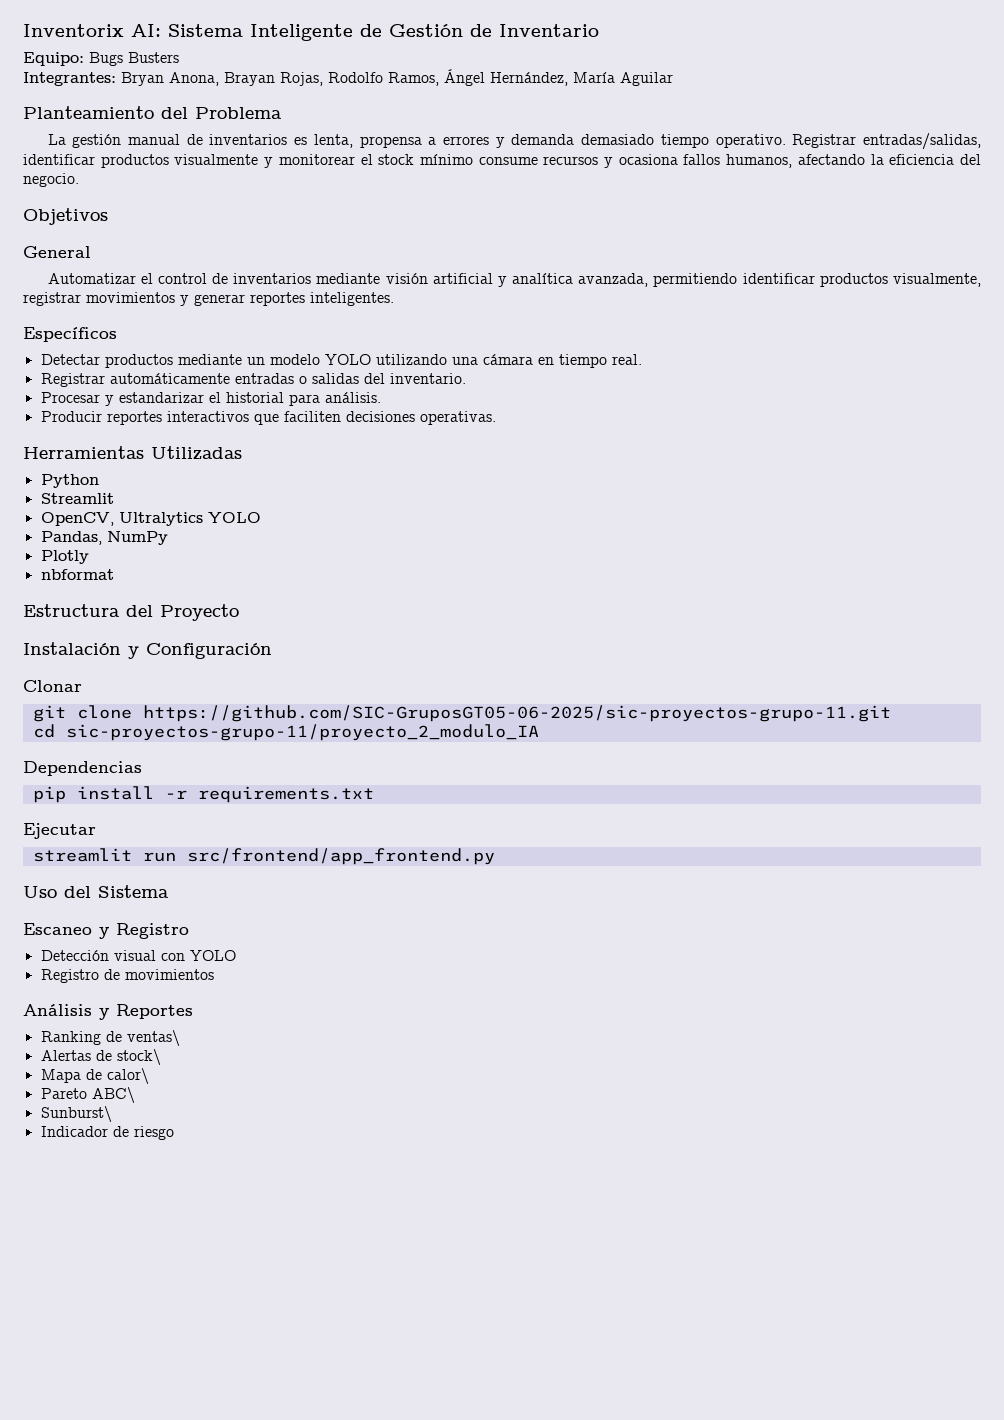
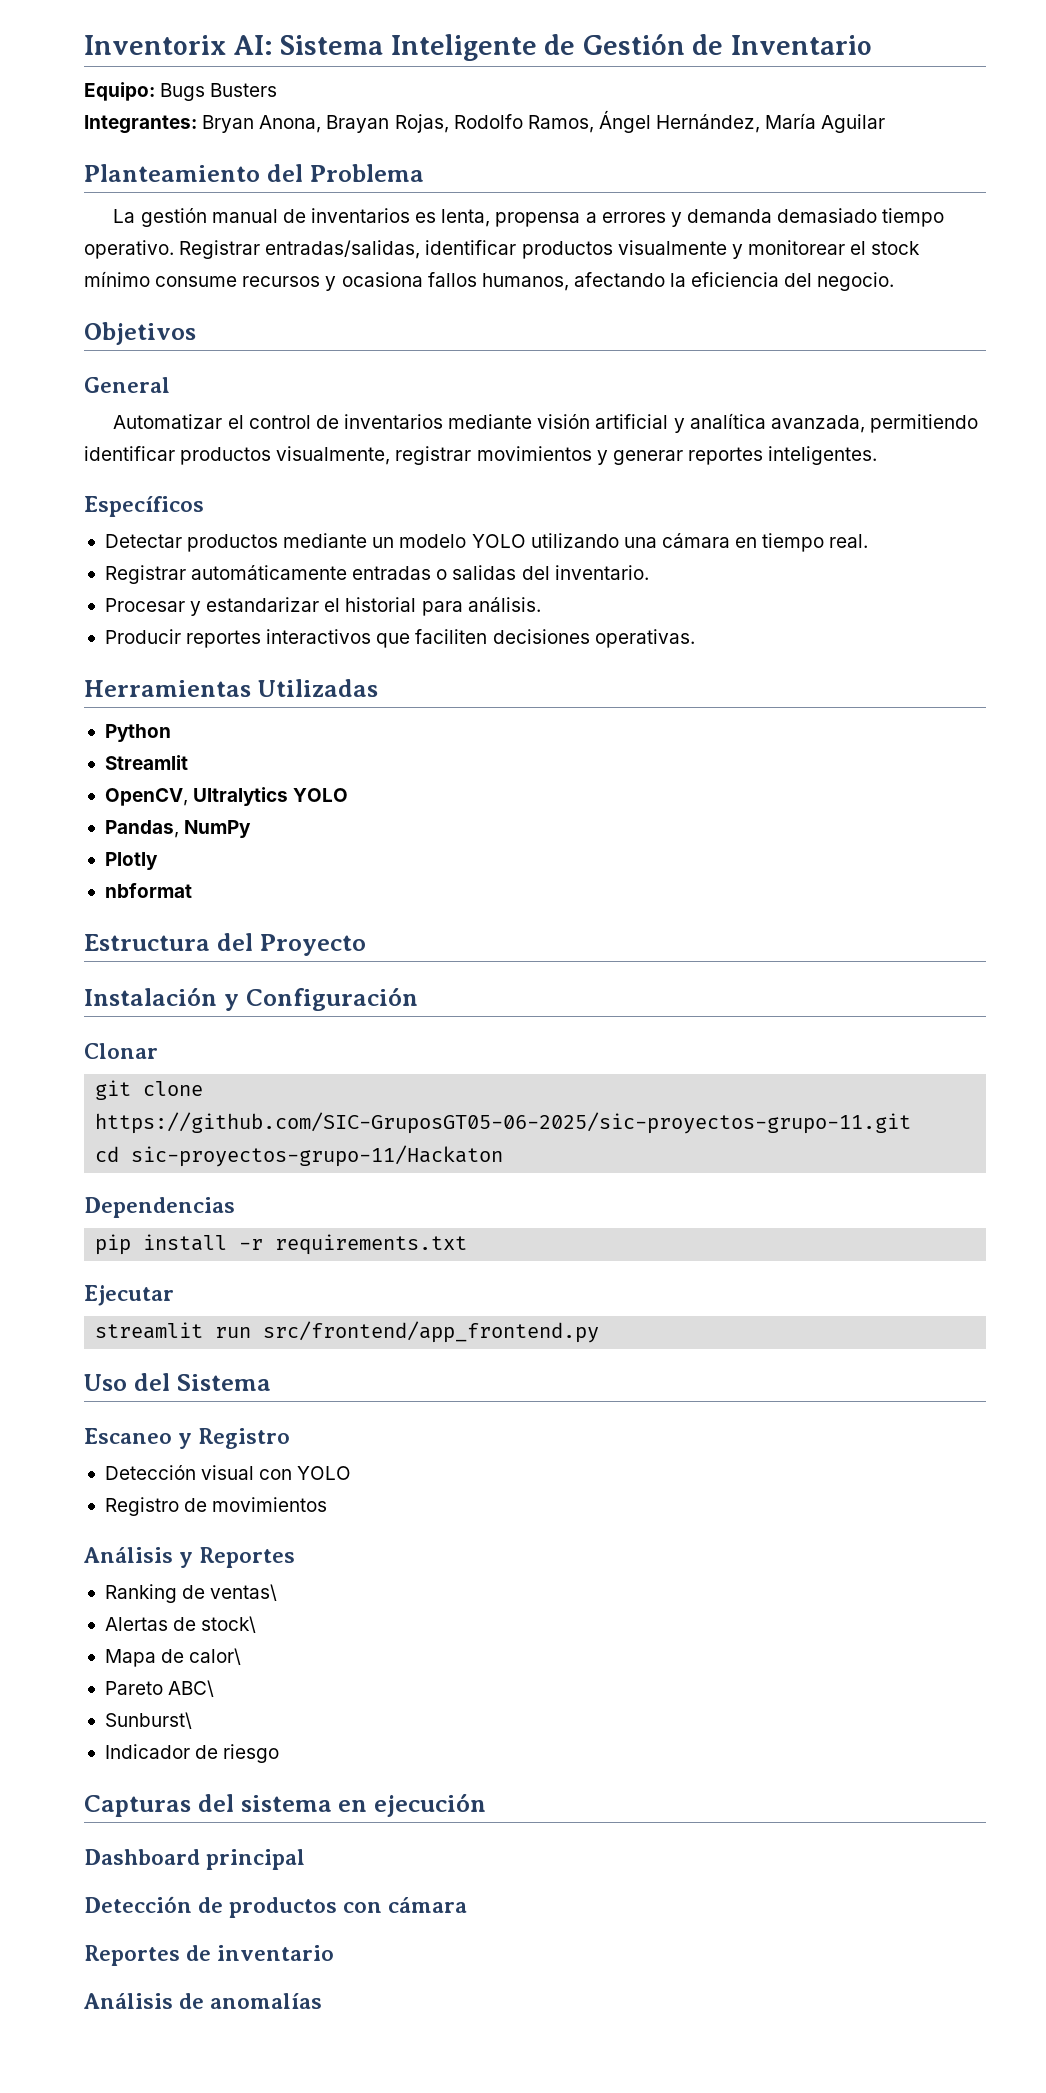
[65,724,539,741] sic-proyectos-grupo-11/proyecto_2_modulo_IA -> [131,1145,504,1167] sic-proyectos-grupo-11/Hackaton
(174, 1133) none -> [84,1793,486,1817] [84,1849,306,1870] [84,1896,468,1918] [84,1945,335,1966] [83,1993,323,2009] // Capturas del sistema en ejecución // Dashboard principal // Detección de productos con cámara // Reportes de inventario // Análisis de anomalías

